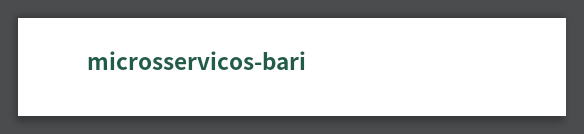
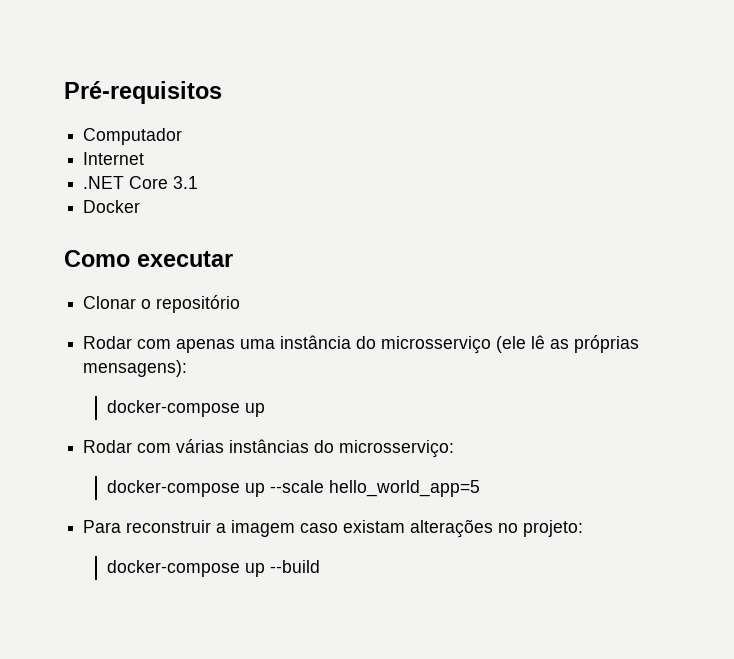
[87,51,306,70] microsservicos-bari -> [64,81,222,104] [83,128,183,145] [83,152,145,165] [83,176,199,189] [83,200,141,213] [64,250,233,267] [83,295,241,313] [83,335,640,354] [83,360,188,377] [107,400,266,417] [83,439,455,458] [107,480,481,497] [83,519,584,538] [107,560,321,577] Pré-requisitos // Computador // Internet // .NET Core 3.1 // Docker // Como executar // Clonar o repositório // Rodar com apenas uma instância do microsserviço (ele lê as próprias mensagens): // docker-compose up // Rodar com várias instâncias do microsserviço: // docker-compose up --scale hello_world_app=5 // Para reconstruir a imagem caso existam alterações no projeto: // docker-compose up --build

